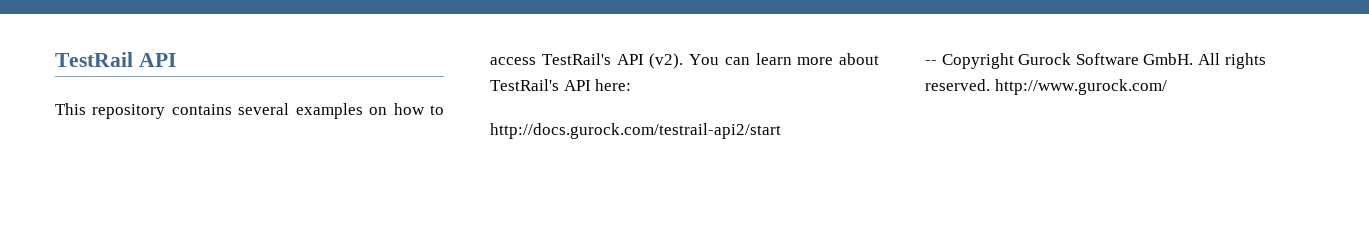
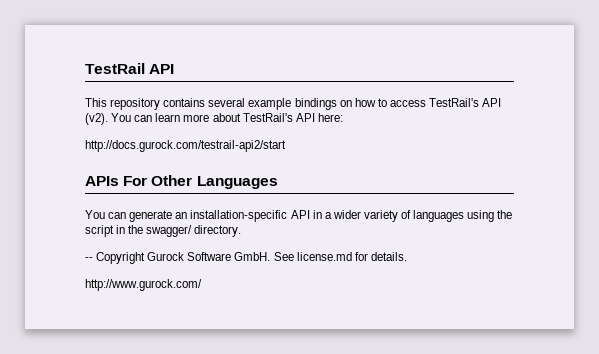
[295,103,363,119] examples -> [248,98,337,110] example bindings
(781, 131) none -> [85,175,278,189] [85,210,513,222] [85,225,242,237] // APIs For Other Languages // You can generate an installation-specific API in a wider variety of languages using the script in the swagger/ directory.
[1197,53,1266,69] [925,79,990,91] All rights reserved. -> [273,252,407,261] See license.md for details. //

